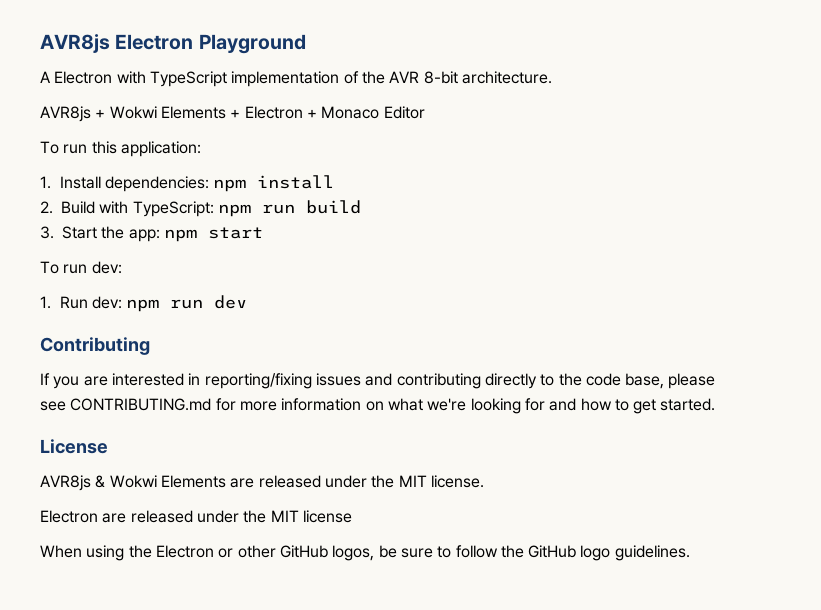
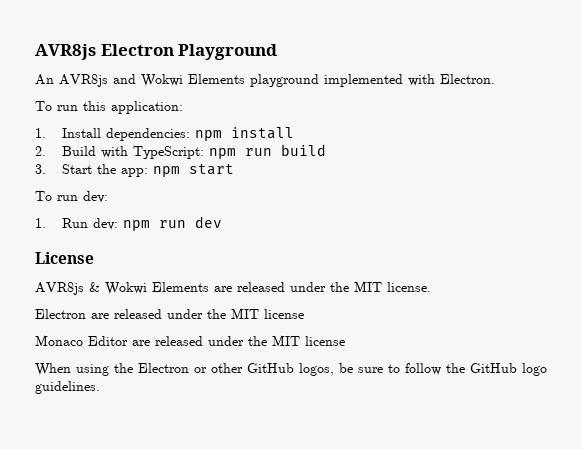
[40,71,552,87] [40,106,425,122] A Electron with TypeScript implementation of the AVR 8-bit architecture. // AVR8js + Wokwi Elements + Electron + Monaco Editor -> [35,74,495,87] An AVR8js and Wokwi Elements playground implemented with Electron.
[40,337,150,355] [40,373,716,389] [40,398,716,414] // Contributing // If you are interested in reporting/fixing issues and contributing directly to the code base, please see CONTRIBUTING.md for more information on what we're looking for and how to get started. -> (222, 222) none
(352, 516) none -> [35,335,345,346] // Monaco Editor are released under the MIT license

